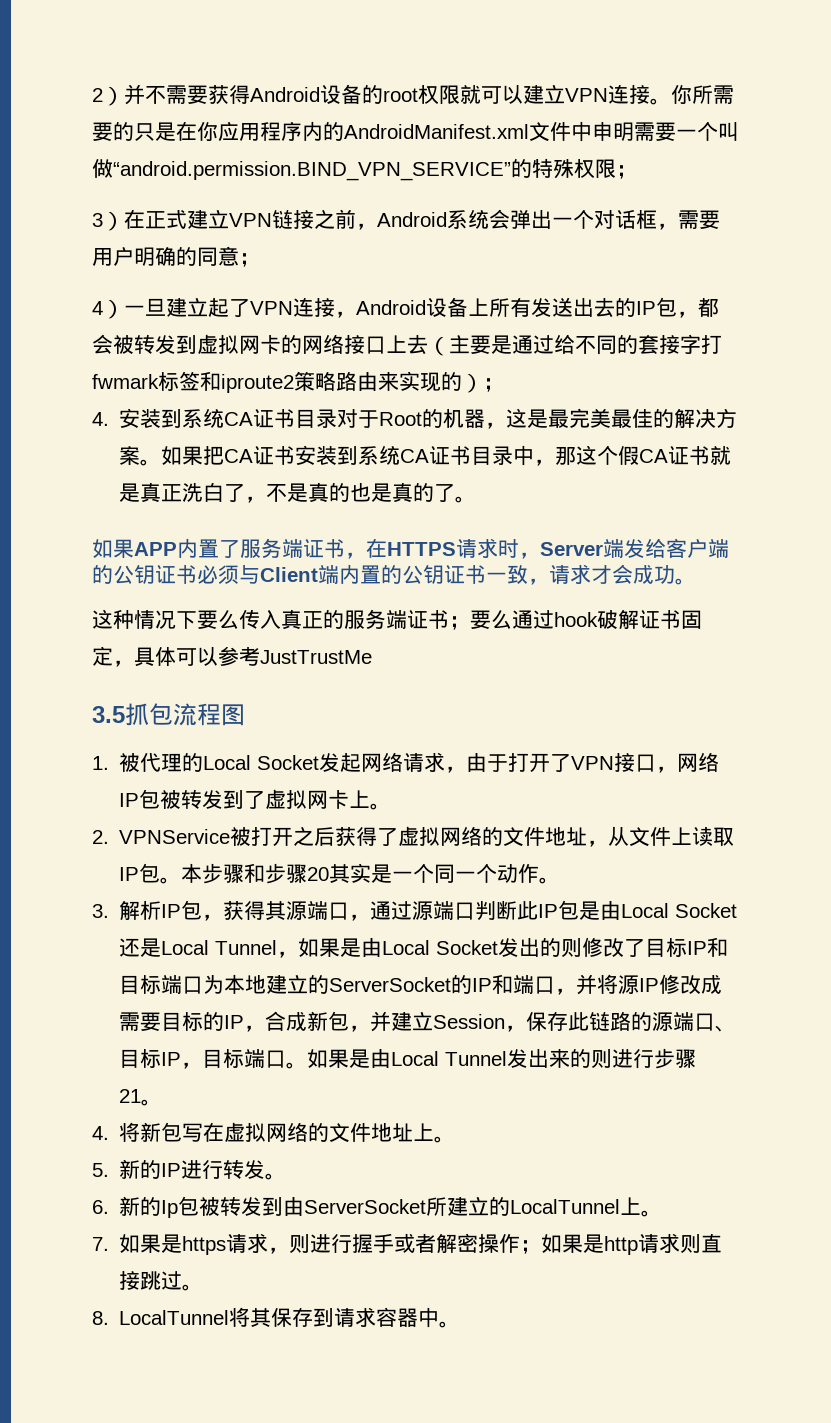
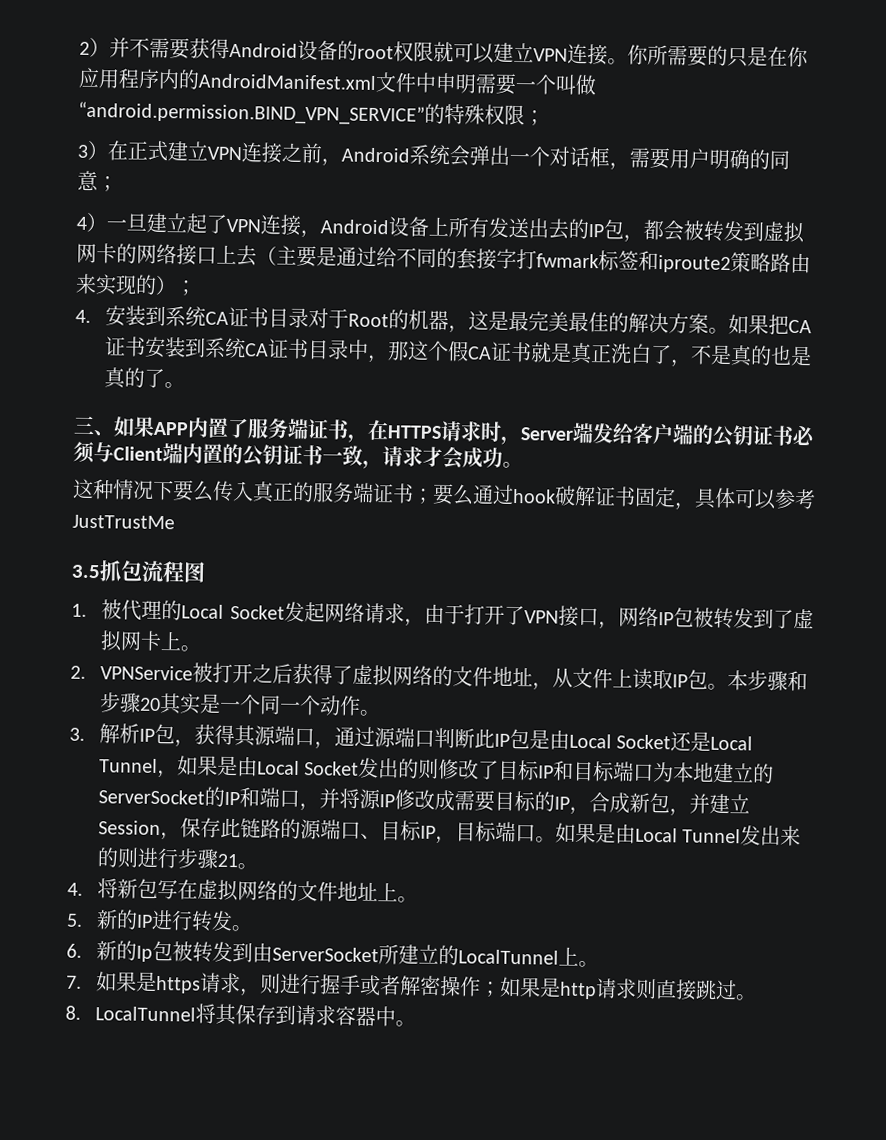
[272,209,293,229] 链 -> [241,142,263,163] 连
(477, 499) none -> [73,415,114,437] 三、

